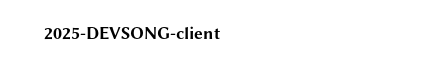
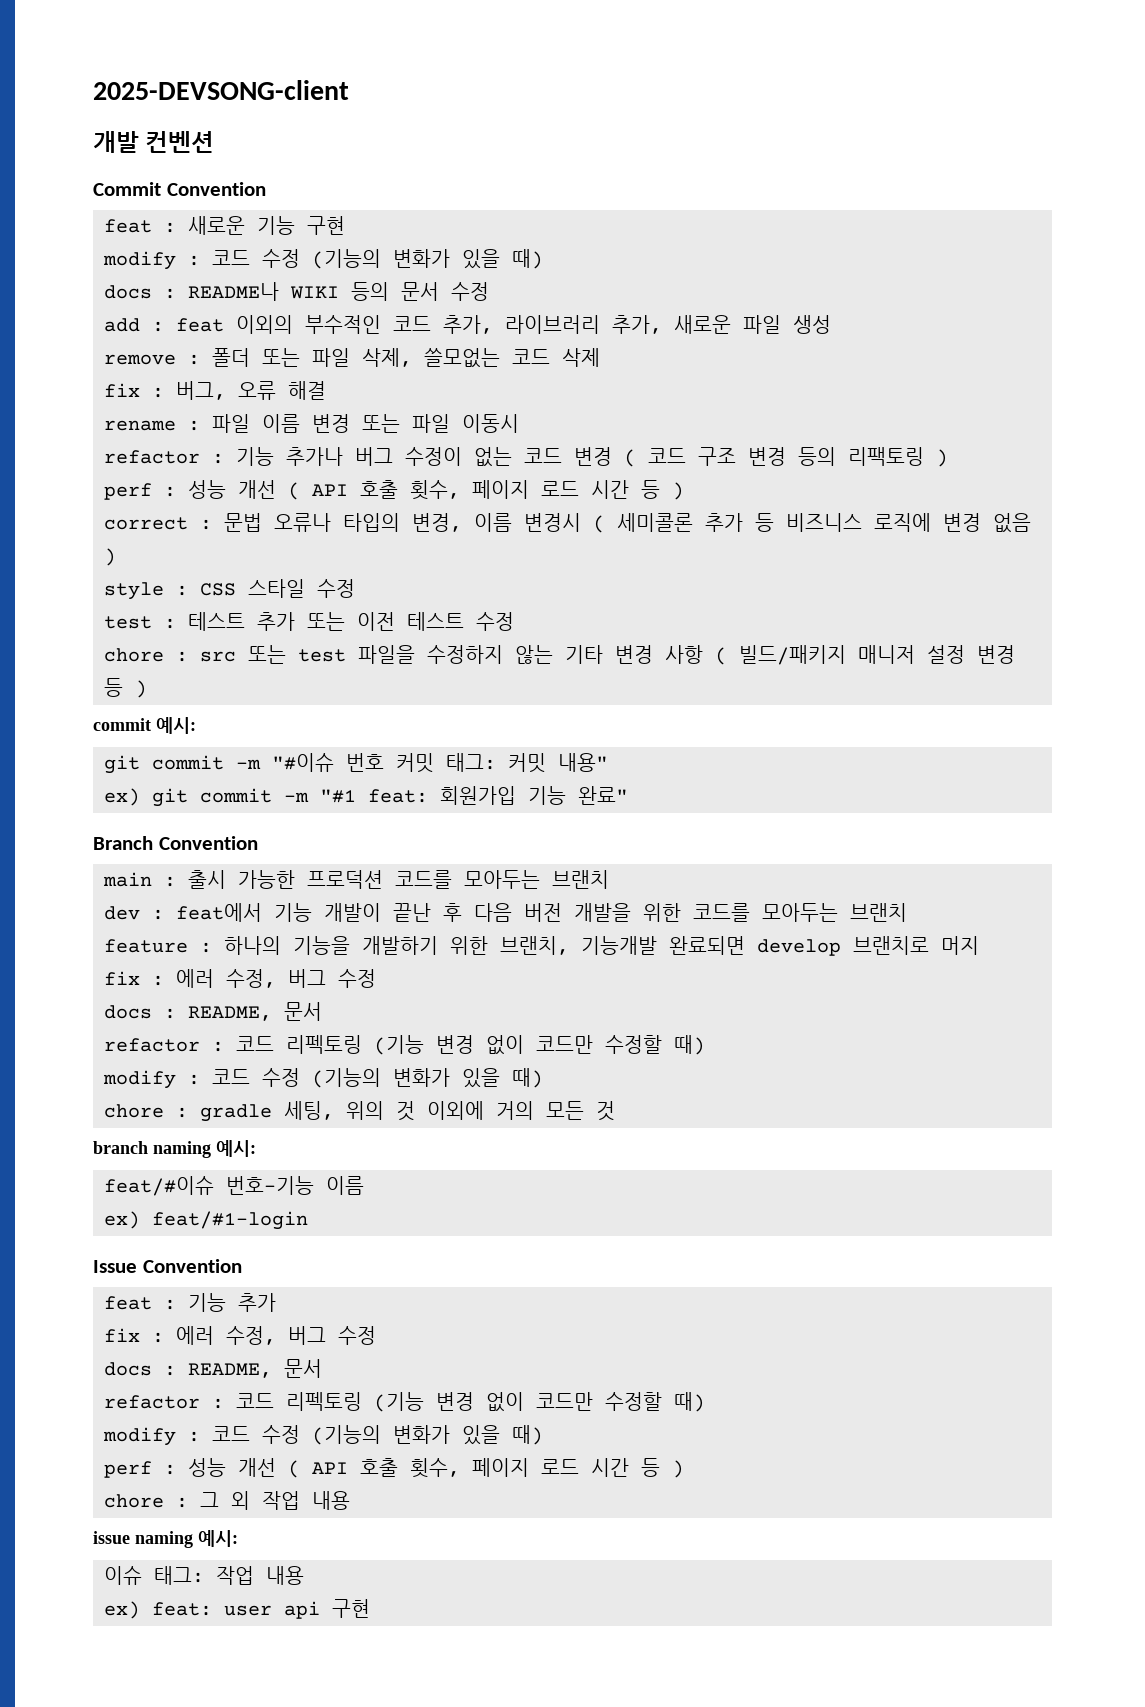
(220, 33) none -> [93,131,215,153] [93,182,266,196] [103,216,345,235] [102,249,543,270] [103,282,489,301] [103,315,831,334] [103,348,600,368] [103,381,326,400] [103,414,519,433] [103,447,948,467] [103,480,684,500] [103,513,1031,533] [103,548,116,566] [103,579,355,600] [103,612,514,631] [103,645,1015,665] [103,678,147,698] [93,717,196,734] [103,753,608,774] [103,786,628,807] [93,836,258,850] [102,870,609,889] [103,903,907,922] [103,936,979,956] [103,969,376,988] [103,1002,322,1021] [103,1035,705,1055] [102,1068,543,1089] [103,1101,615,1122] [93,1140,256,1158] [103,1176,364,1196] [103,1211,308,1230] [93,1259,242,1273] [103,1293,276,1312] [103,1326,376,1345] [103,1359,322,1378] [103,1392,705,1412] [102,1425,543,1446] [103,1458,684,1478] [103,1491,350,1510] [93,1530,238,1548] [103,1566,304,1585] [103,1599,370,1619] // 개발 컨벤션 // Commit Convention // feat : 새로운 기능 구현 // modify : 코드 수정 (기능의 변화가 있을 때) // docs : README나 WIKI 등의 문서 수정 // add : feat 이외의 부수적인 코드 추가, 라이브러리 추가, 새로운 파일 생성 // remove : 폴더 또는 파일 삭제, 쓸모없는 코드 삭제 // fix : 버그, 오류 해결 // rename : 파일 이름 변경 또는 파일 이동시 // refactor : 기능 추가나 버그 수정이 없는 코드 변경 ( 코드 구조 변경 등의 리팩토링 ) // perf : 성능 개선 ( API 호출 횟수, 페이지 로드 시간 등 ) // correct : 문법 오류나 타입의 변경, 이름 변경시 ( 세미콜론 추가 등 비즈니스 로직에 변경 없음 ) // style : CSS 스타일 수정 // test : 테스트 추가 또는 이전 테스트 수정 // chore : src 또는 test 파일을 수정하지 않는 기타 변경 사항 ( 빌드/패키지 매니저 설정 변경 등 ) // commit 예시: // git commit -m "#이슈 번호 커밋 태그: 커밋 내용" // ex) git commit -m "#1 feat: 회원가입 기능 완료" // Branch Convention // main : 출시 가능한 프로덕션 코드를 모아두는 브랜치 // dev : feat에서 기능 개발이 끝난 후 다음 버전 개발을 위한 코드를 모아두는 브랜치 // feature : 하나의 기능을 개발하기 위한 브랜치, 기능개발 완료되면 develop 브랜치로 머지 // fix : 에러 수정, 버그 수정 // docs : README, 문서 // refactor : 코드 리펙토링 (기능 변경 없이 코드만 수정할 때) // modify : 코드 수정 (기능의 변화가 있을 때) // chore : gradle 세팅, 위의 것 이외에 거의 모든 것 // branch naming 예시: // feat/#이슈 번호-기능 이름 // ex) feat/#1-login // Issue Convention // feat : 기능 추가 // fix : 에러 수정, 버그 수정 // docs : README, 문서 // refactor : 코드 리펙토링 (기능 변경 없이 코드만 수정할 때) // modify : 코드 수정 (기능의 변화가 있을 때) // perf : 성능 개선 ( API 호출 횟수, 페이지 로드 시간 등 ) // chore : 그 외 작업 내용 // issue naming 예시: // 이슈 태그: 작업 내용 // ex) feat: user api 구현

